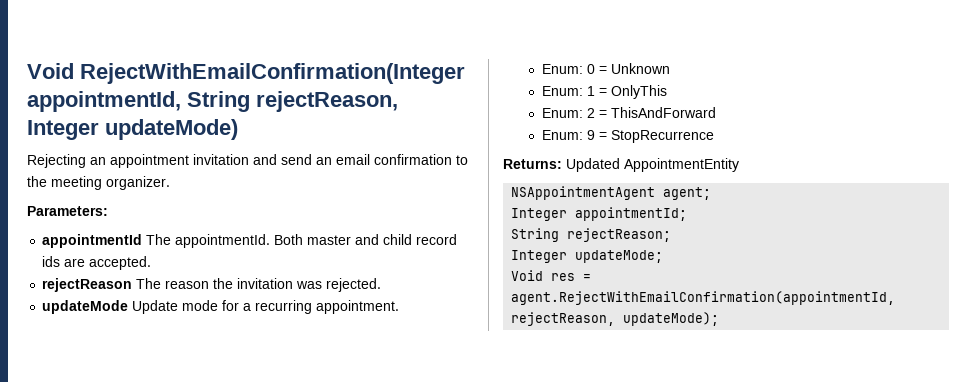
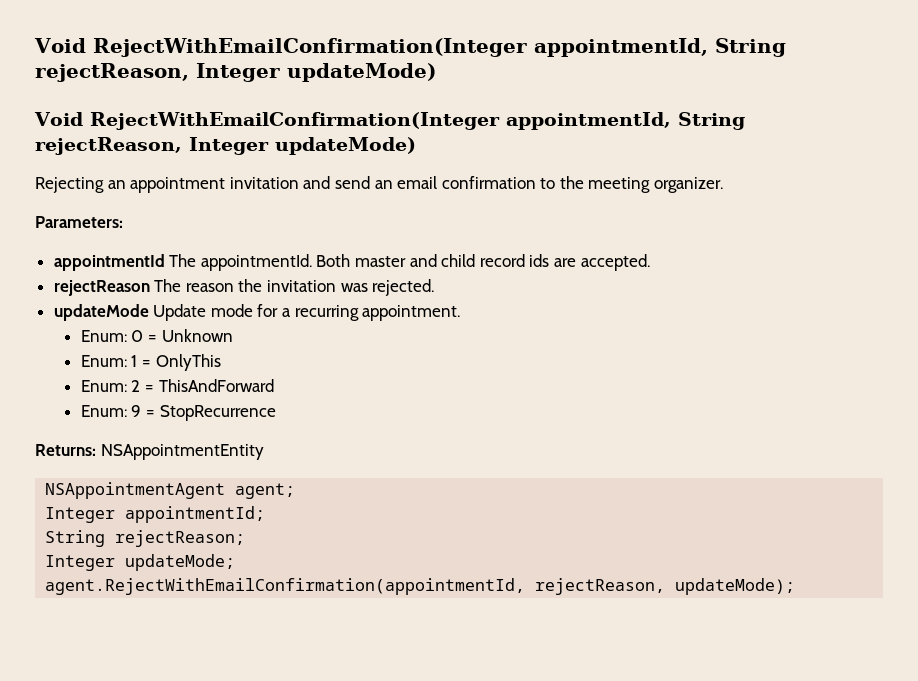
[27,63,465,84] [27,91,398,112] [27,119,238,140] Void RejectWithEmailConfirmation(Integer appointmentId, String rejectReason, Integer updateMode) -> [34,38,786,57] [35,63,436,82] [34,112,745,130] [35,137,416,155] Void RejectWithEmailConfirmation(Integer appointmentId, String rejectReason, Integer updateMode) // Void RejectWithEmailConfirmation(Integer appointmentId, String rejectReason, Integer updateMode)
[566,158,739,172] Updated AppointmentEntity -> [100,444,264,460] NSAppointmentEntity
[511,270,592,281] Void res = -> (236, 562) none

